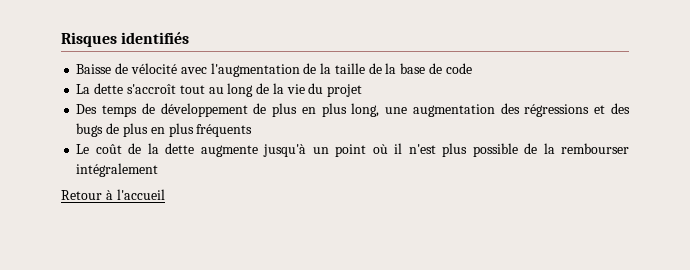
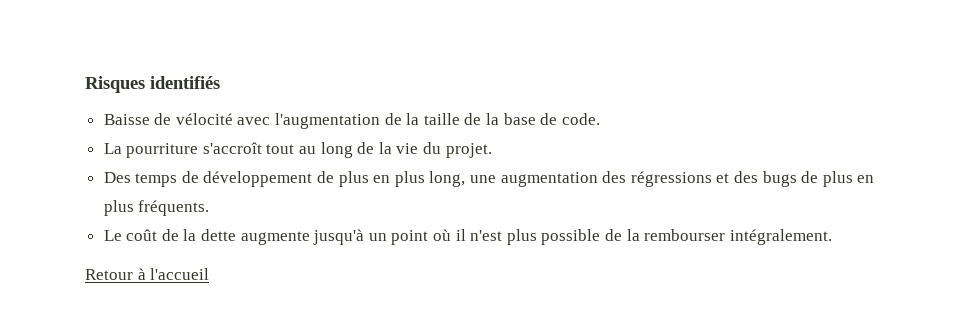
[445,63,472,74] code -> [561,113,600,125] code.
[94,83,124,94] dette -> [126,143,199,158] pourriture
[327,84,363,97] projet -> [445,143,492,158] projet.
[196,124,253,137] fréquents -> [138,200,210,216] fréquents.
[76,163,159,177] intégralement -> [729,229,832,245] intégralement.

